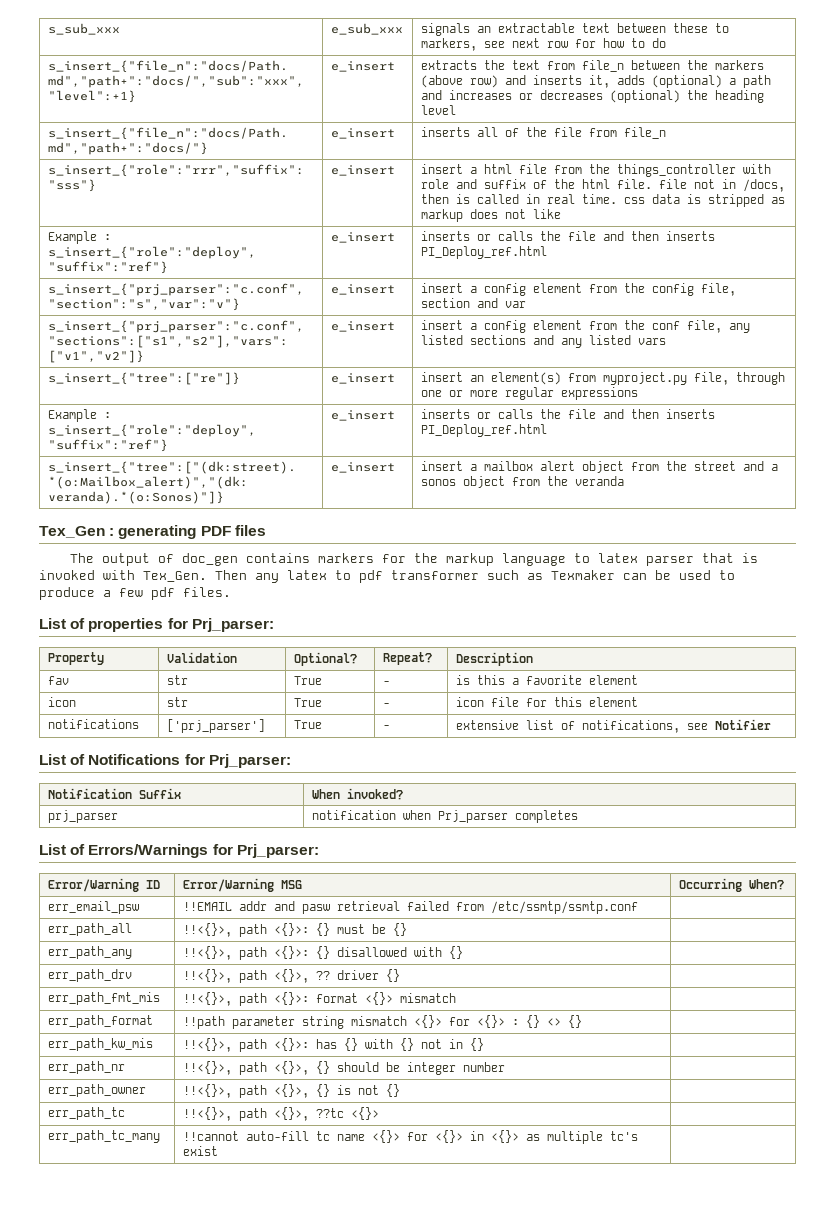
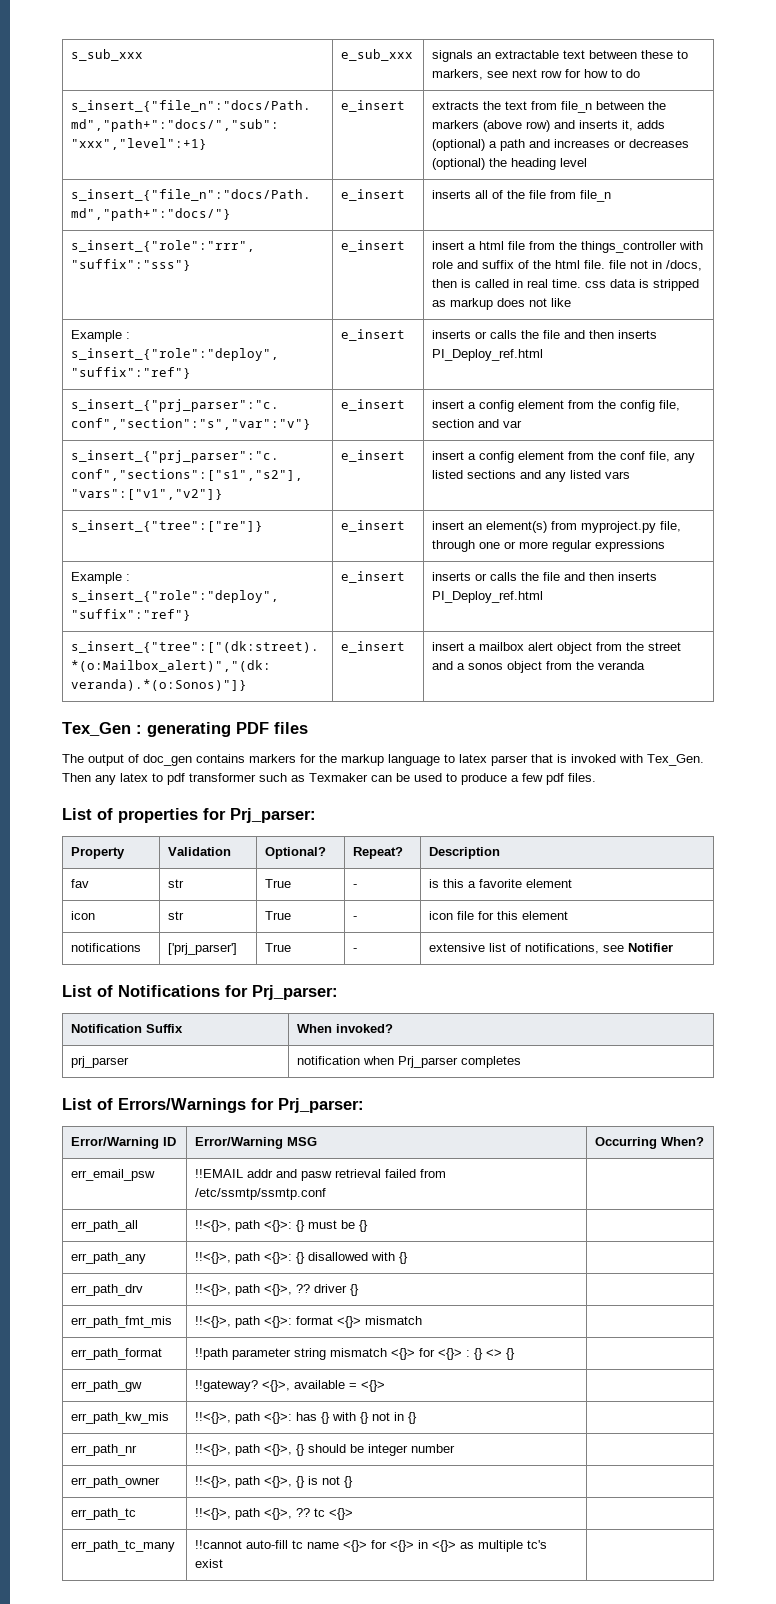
(582, 1021) none -> [71,1380,143,1392] [195,1380,386,1392] // err_path_gw | !!gateway? <{}>, available = <{}> |
[315,1108,344,1118] ??tc -> [296,1508,326,1517] ?? tc

